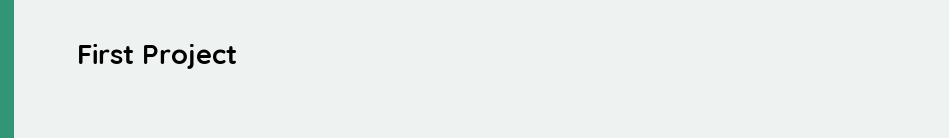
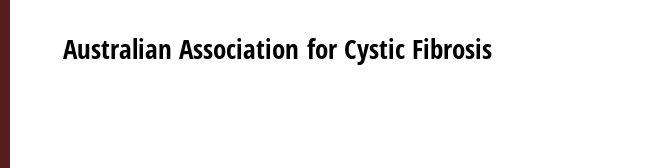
[77,43,237,69] First Project -> [63,38,493,65] Australian Association for Cystic Fibrosis

